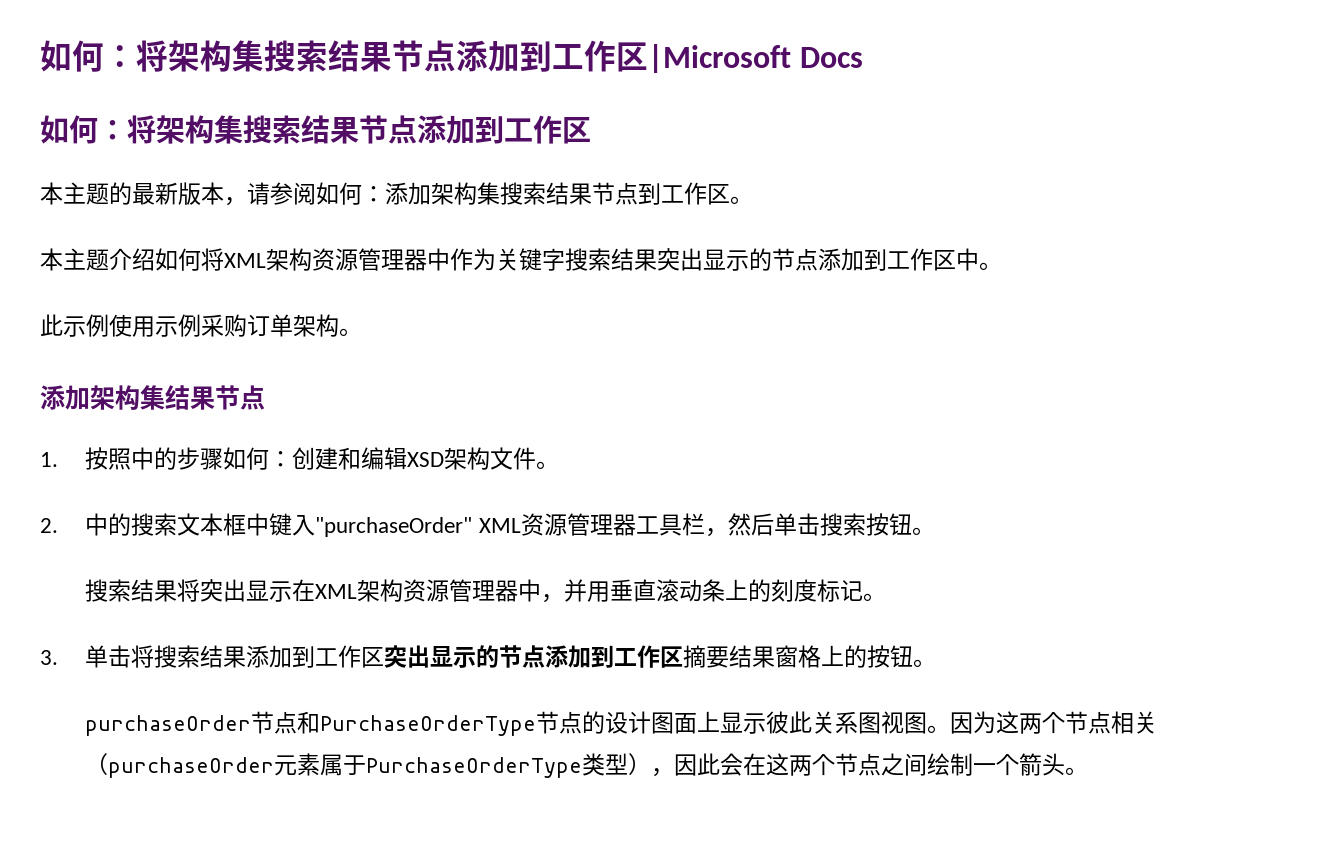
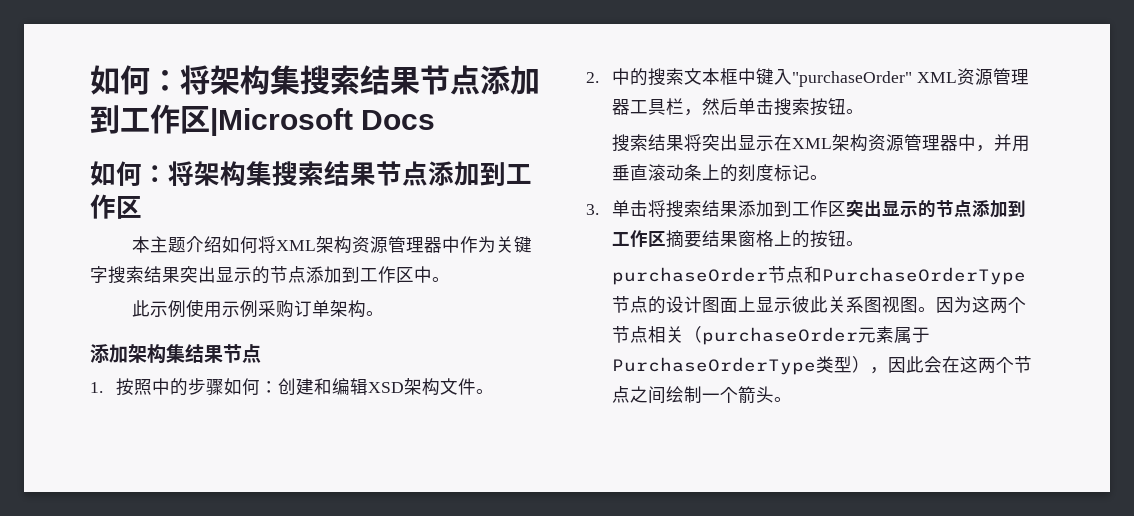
[40,182,753,206] // 本主题的最新版本，请参阅如何：添加架构集搜索结果节点到工作区。 -> (142, 207) none

